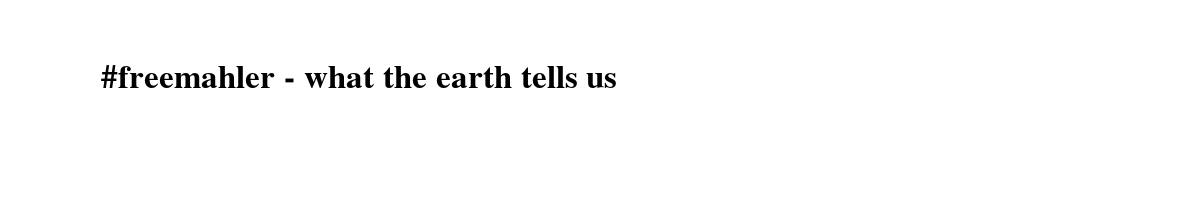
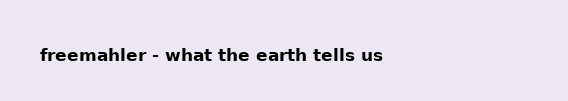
[101,65,275,88] #freemahler -> [40,48,147,61] freemahler

